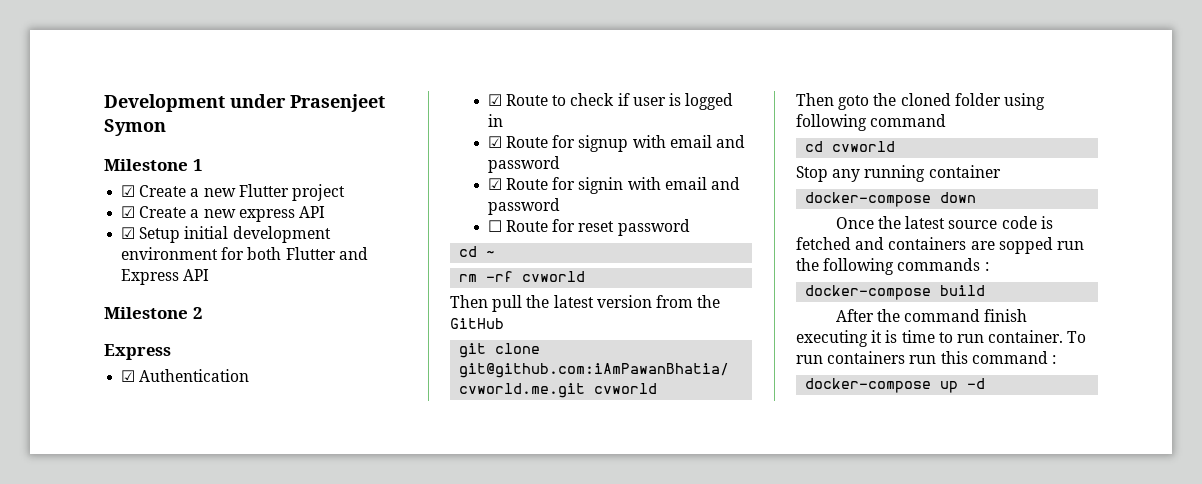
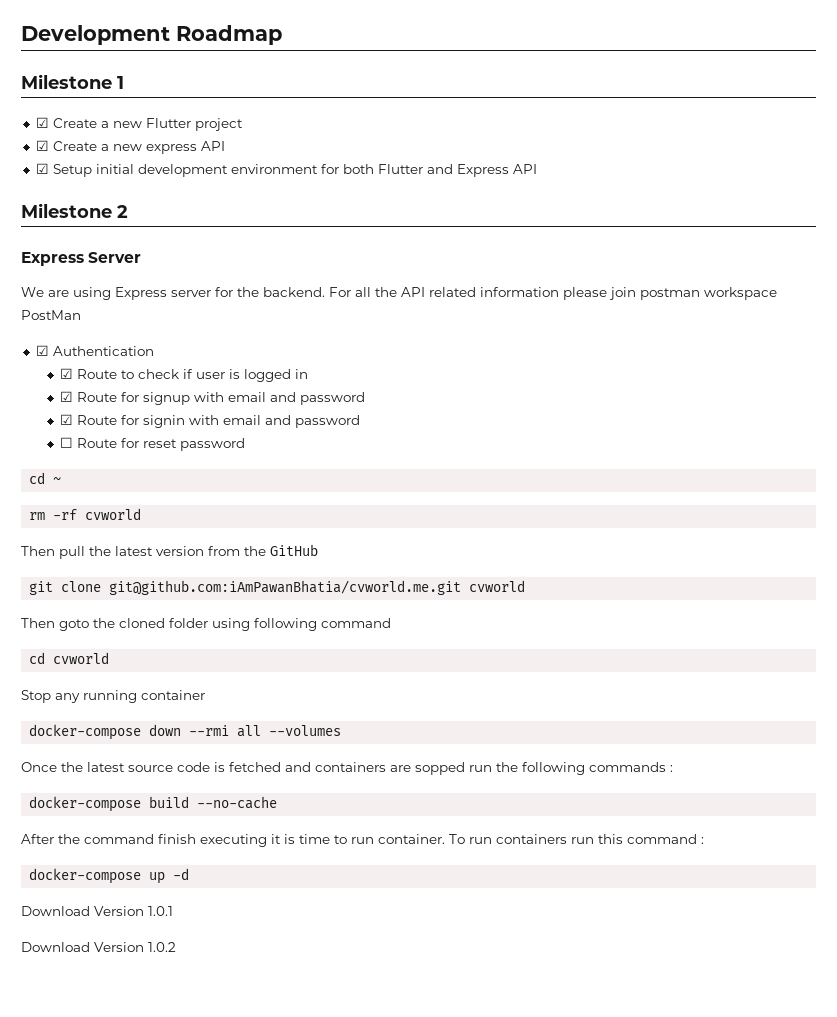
[230,94,385,112] [104,119,166,136] under Prasenjeet Symon -> [176,25,282,45] Roadmap
(171, 352) none -> [88,252,142,263] [21,287,777,300] [21,310,81,320] Server // We are using Express server for the backend. For all the API related information please join postman workspace PostMan
(977, 197) none -> [189,725,342,737] --rmi all --volumes
(986, 290) none -> [197,796,278,809] --no-cache
(986, 383) none -> [21,906,173,916] [21,942,176,952] // Download Version 1.0.1 // Download Version 1.0.2

